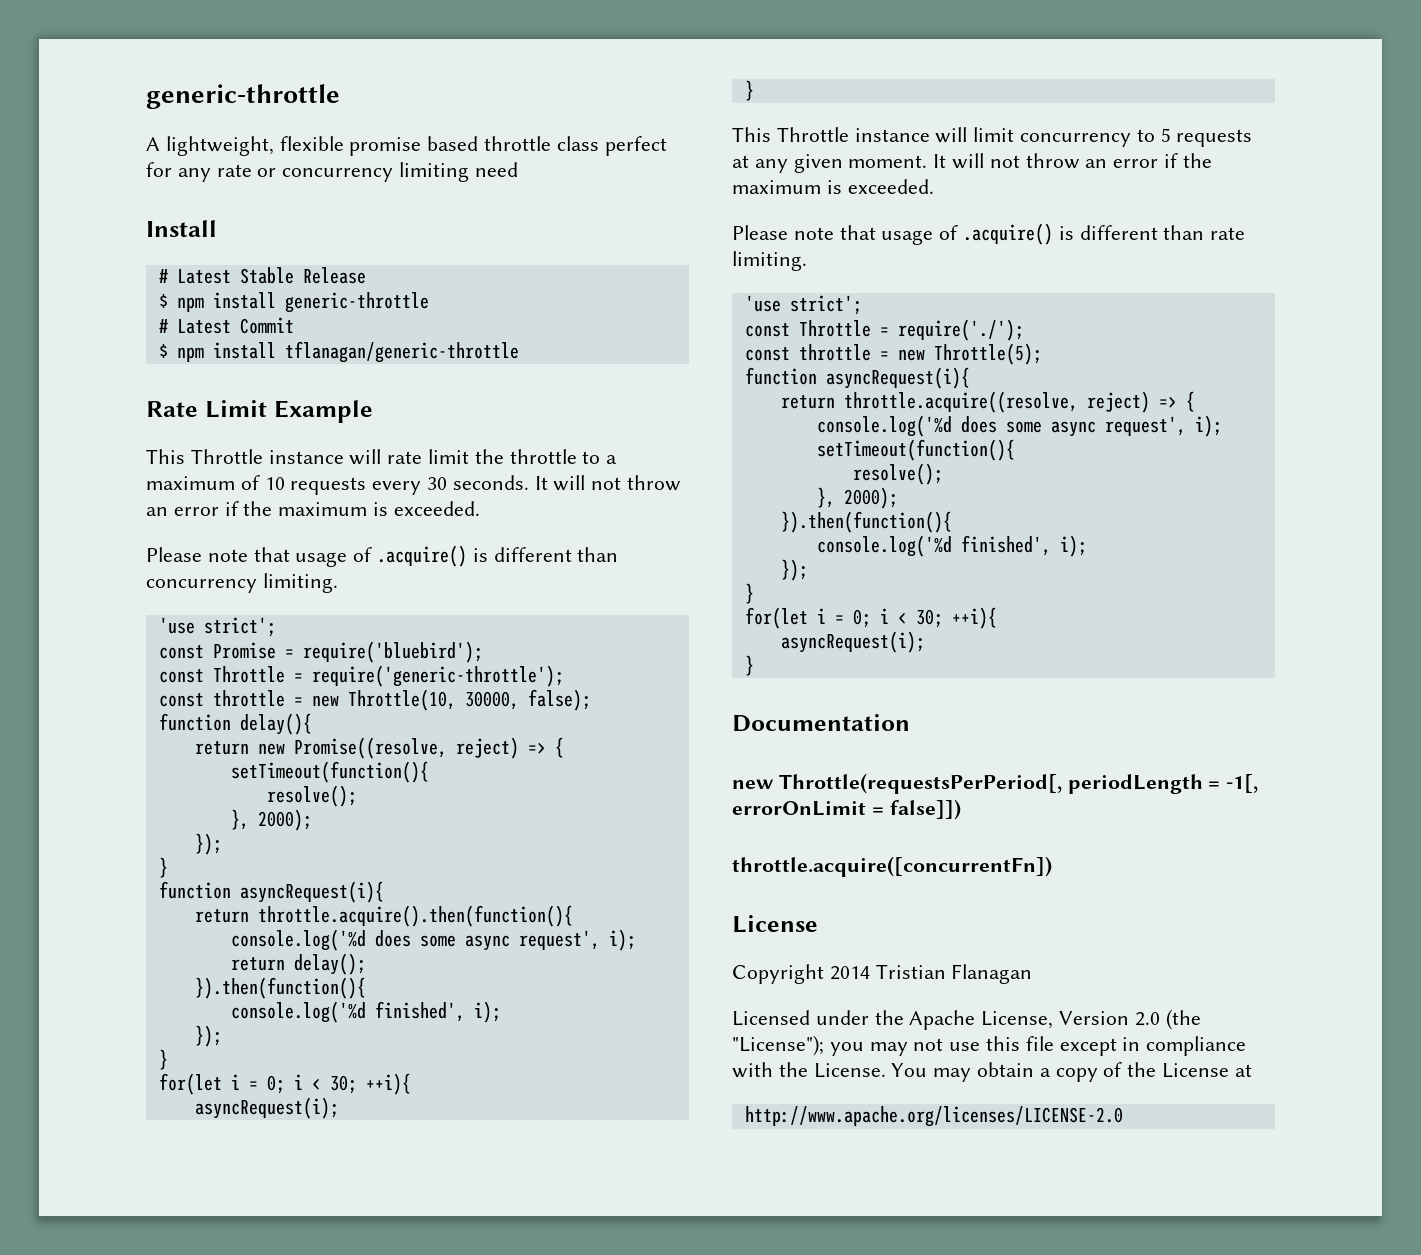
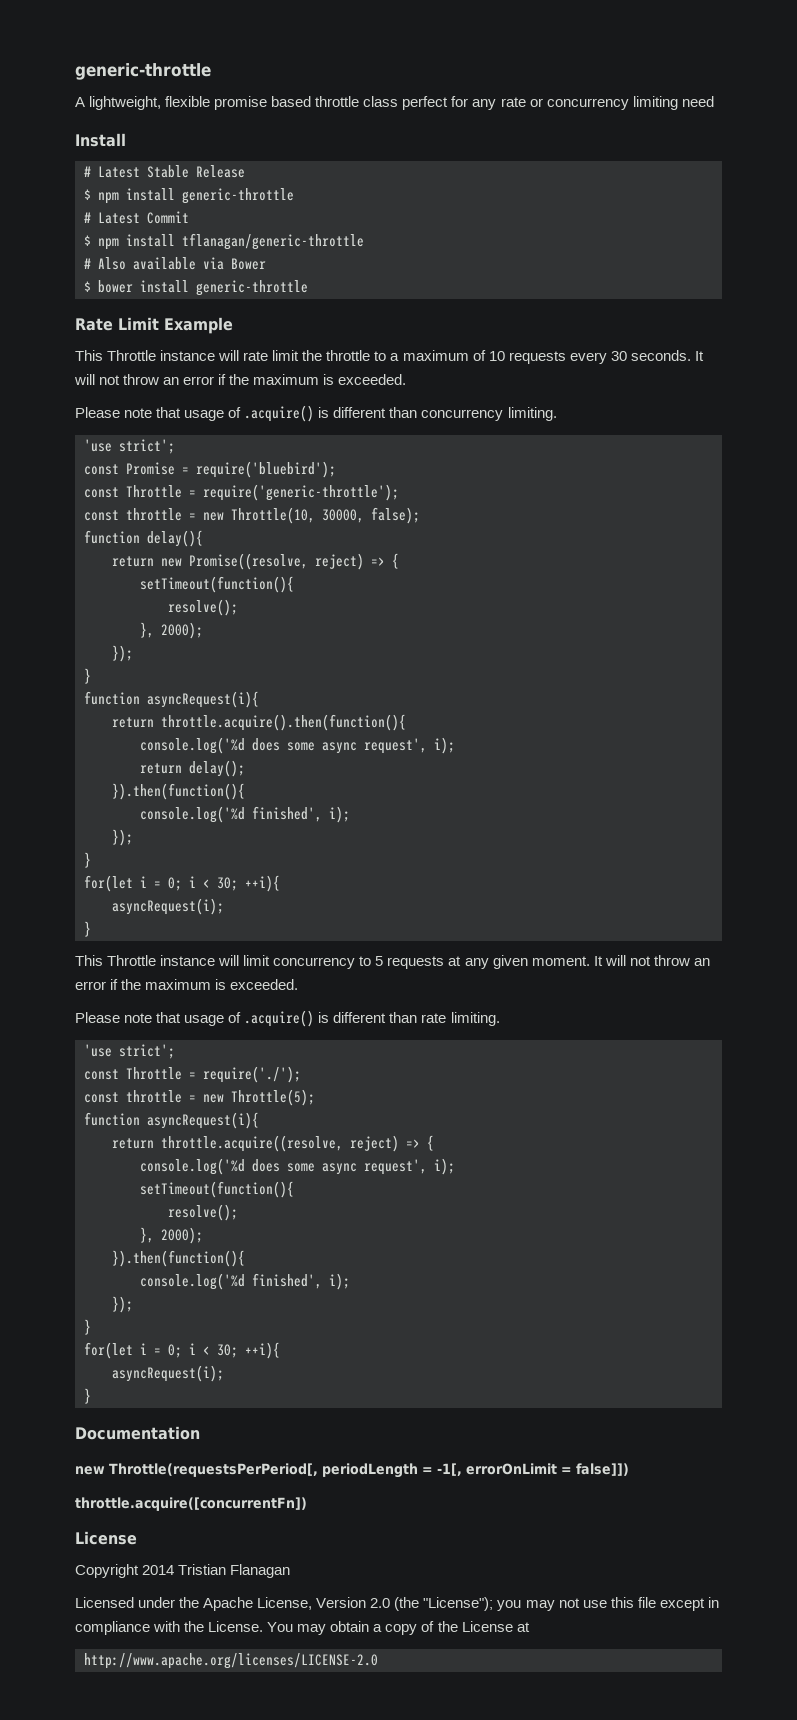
(519, 352) none -> [84,257,266,270] [84,280,308,296] // # Also available via Bower // $ bower install generic-throttle

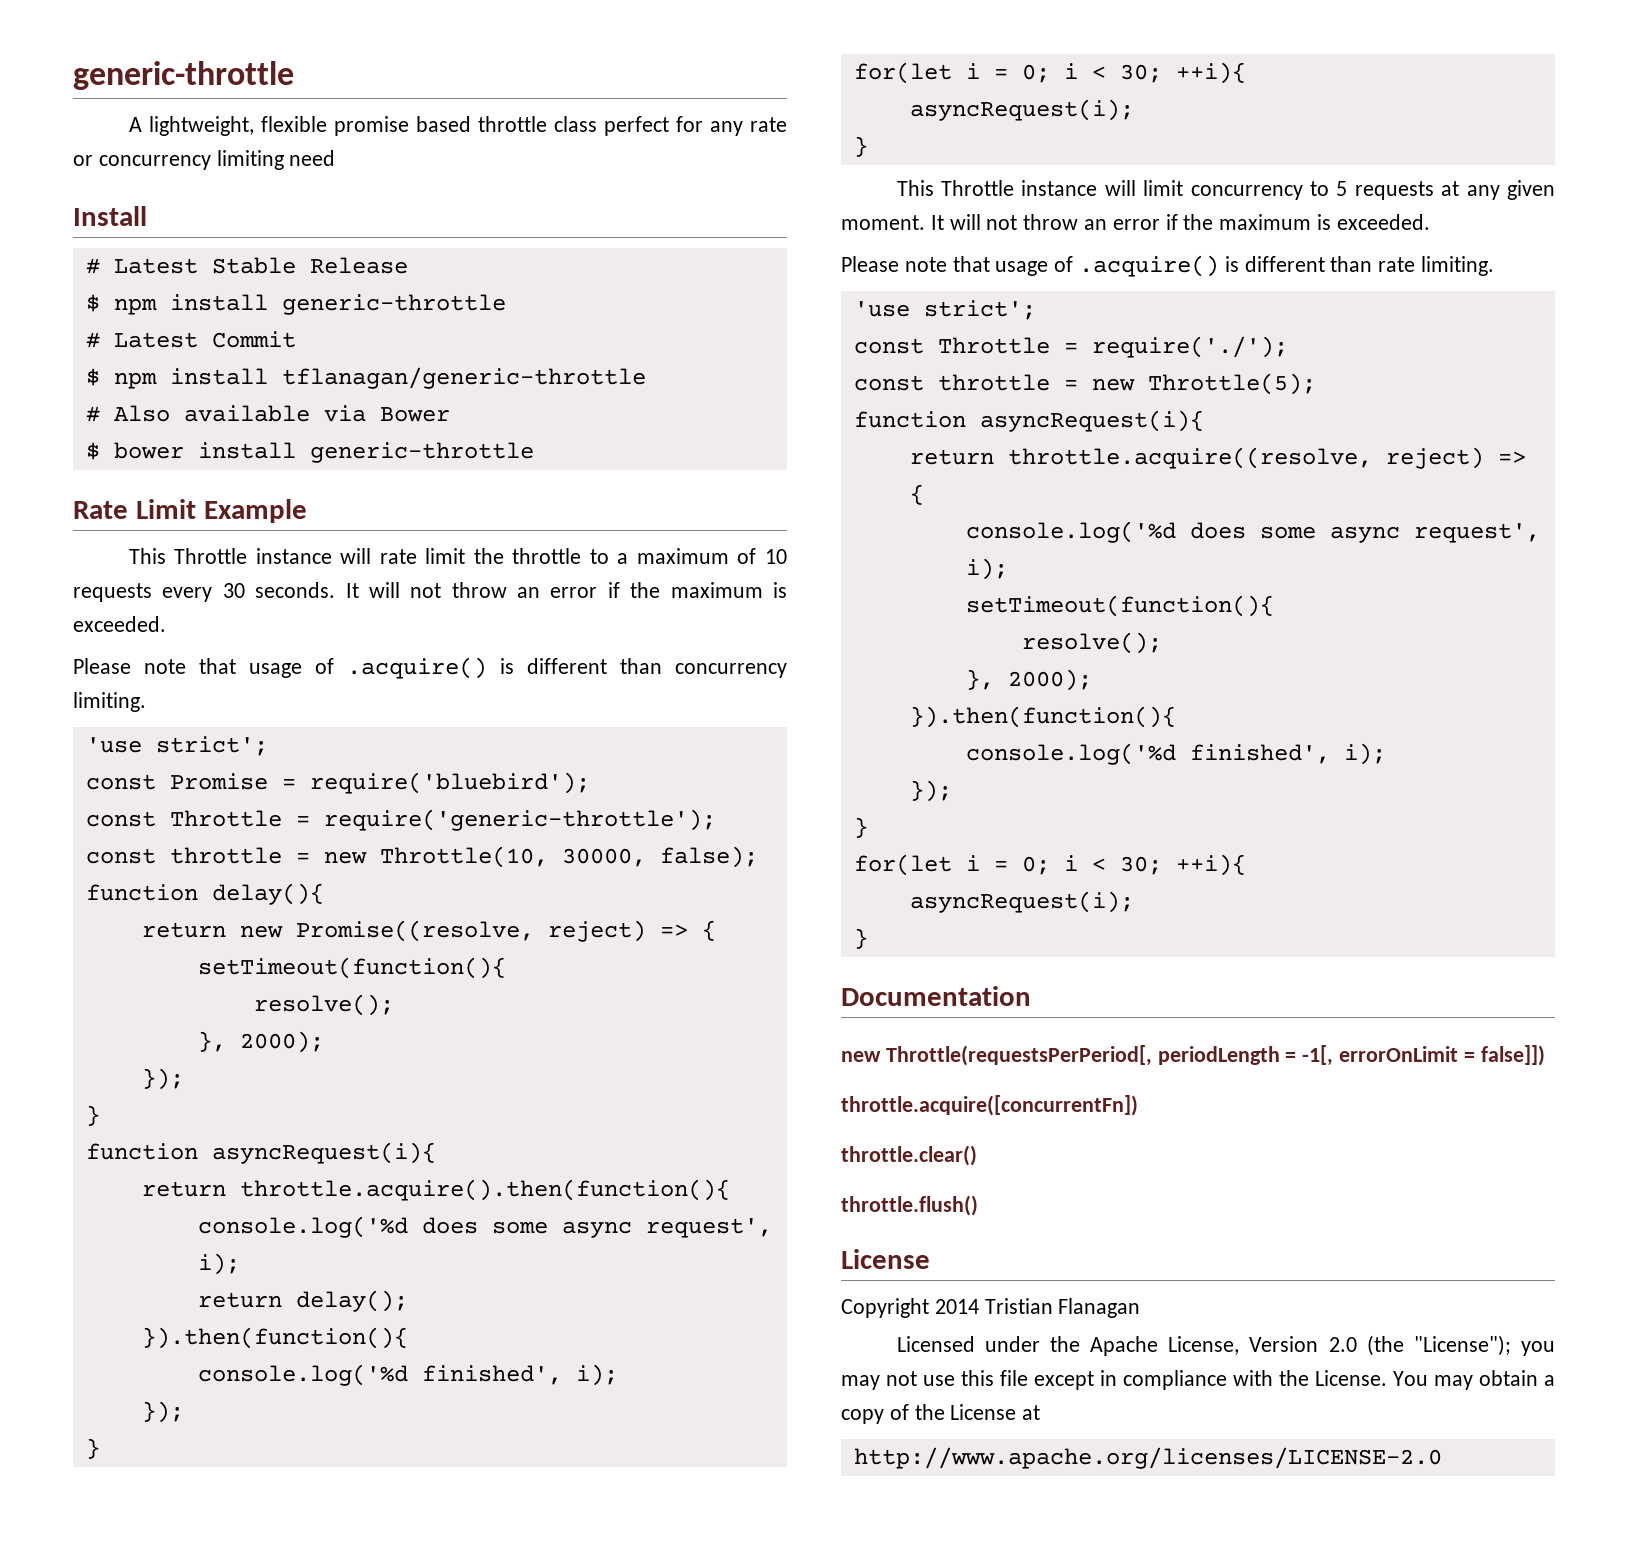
(307, 1504) none -> [841,1145,977,1166] [841,1195,978,1216] // throttle.clear() // throttle.flush()

